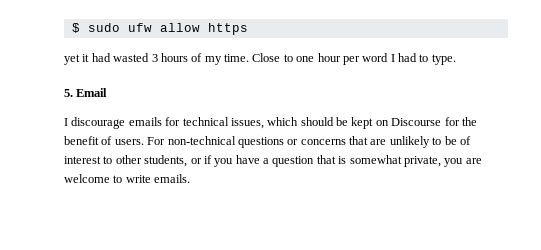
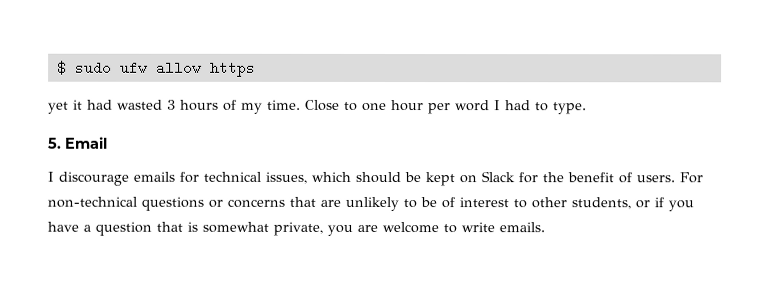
[391,118,442,126] Discourse -> [481,171,515,183] Slack

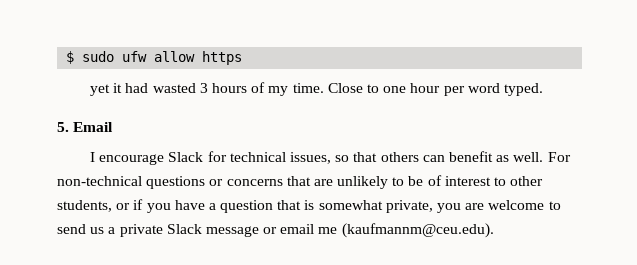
[494,100,587,115] I had to type. -> [503,83,543,96] typed.
[58,171,175,186] discourage emails -> [99,152,204,165] encourage Slack
[311,171,675,187] which should be kept on Slack for the benefit of users. -> [335,151,544,162] so that others can benefit as well.
[461,222,545,233] write emails. -> [57,223,494,238] send us a private Slack message or email me (kaufmannm@ceu.edu).

